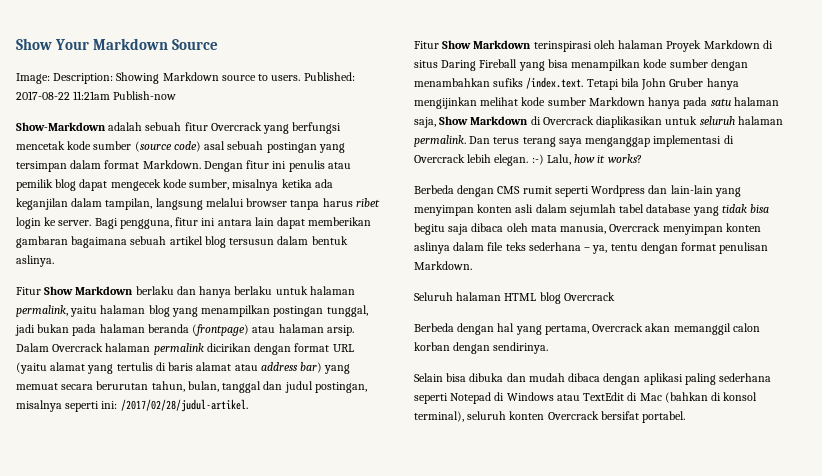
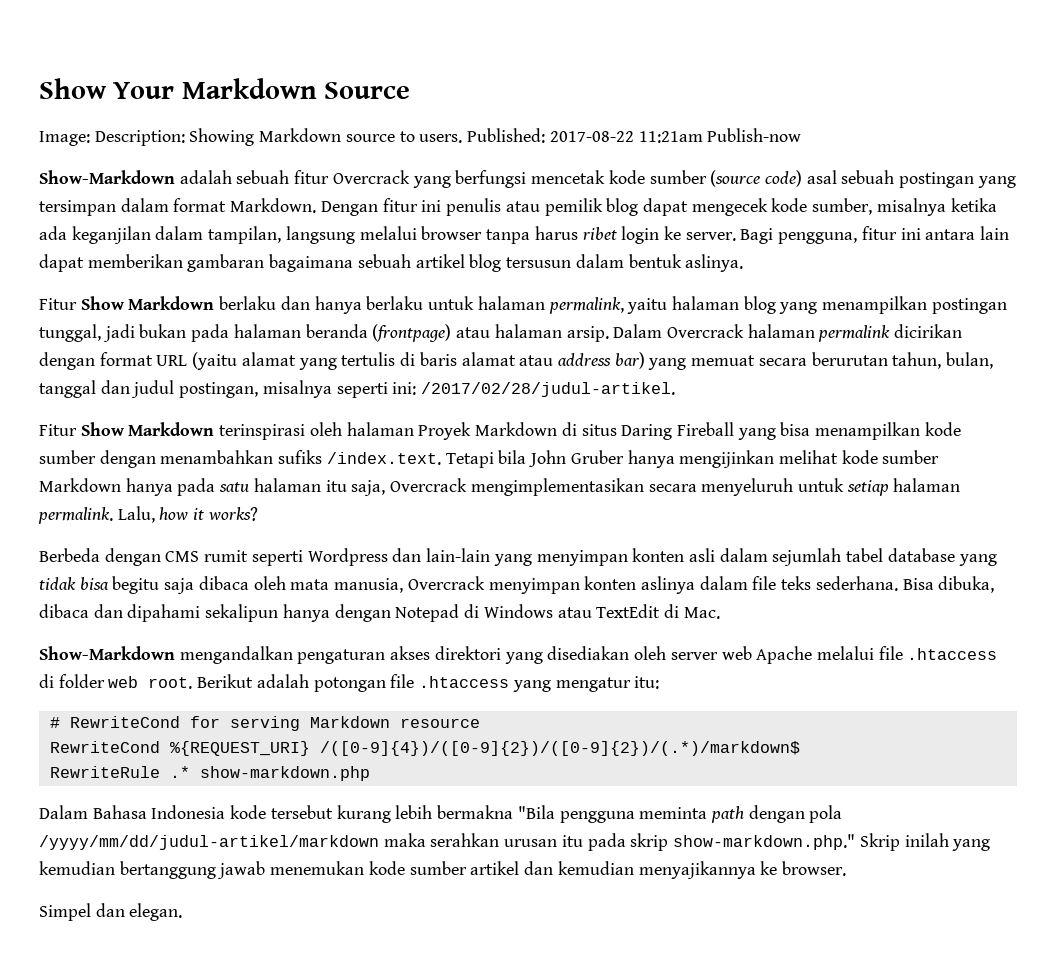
[414,116,783,128] [414,135,734,147] [414,154,544,166] saja, Show Markdown di Overcrack diaplikasikan untuk seluruh halaman permalink. Dan terus terang saya menganggap implementasi di Overcrack lebih elegan. :-) -> [325,478,961,496] [38,507,113,524] itu saja, Overcrack mengimplementasikan secara menyeluruh untuk setiap halaman permalink.
[528,242,769,254] [414,261,472,270] [414,292,615,304] [414,323,760,335] [414,342,549,354] [414,373,772,385] [414,393,448,404] sederhana – ya, tentu dengan format penulisan Markdown. // Seluruh halaman HTML blog Overcrack // Berbeda dengan hal yang pertama, Overcrack akan memanggil calon korban dengan sendirinya. // Selain bisa dibuka dan mudah dibaca dengan aplikasi paling sederhana seperti -> [815,576,995,593] [39,604,391,622] sederhana. Bisa dibuka, dibaca dan dipahami sekalipun hanya dengan
[639,392,758,403] [414,411,686,423] Mac (bahkan di konsol terminal), seluruh konten Overcrack bersifat portabel. -> [683,607,720,619] [39,646,998,664] [39,674,660,692] [49,716,480,731] [49,741,800,756] [49,766,370,781] [39,805,843,823] [39,833,991,851] [39,861,846,879] [39,903,183,921] Mac. // Show-Markdown mengandalkan pengaturan akses direktori yang disediakan oleh server web Apache melalui file .htaccess di folder web root. Berikut adalah potongan file .htaccess yang mengatur itu: // # RewriteCond for serving Markdown resource // RewriteCond %{REQUEST_URI} /([0-9]{4})/([0-9]{2})/([0-9]{2})/(.*)/markdown$ // RewriteRule .* show-markdown.php // Dalam Bahasa Indonesia kode tersebut kurang lebih bermakna "Bila pengguna meminta path dengan pola /yyyy/mm/dd/judul-artikel/markdown maka serahkan urusan itu pada skrip show-markdown.php." Skrip inilah yang kemudian bertanggung jawab menemukan kode sumber artikel dan kemudian menyajikannya ke browser. // Simpel dan elegan.

